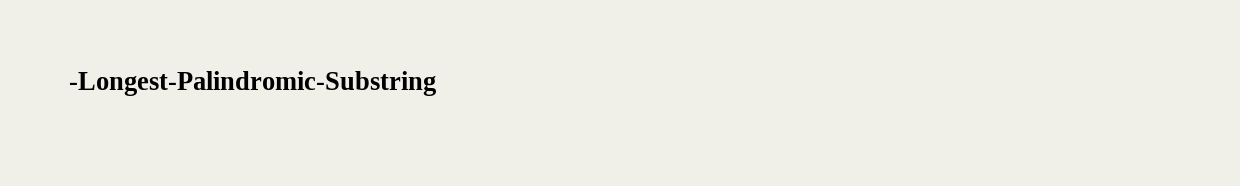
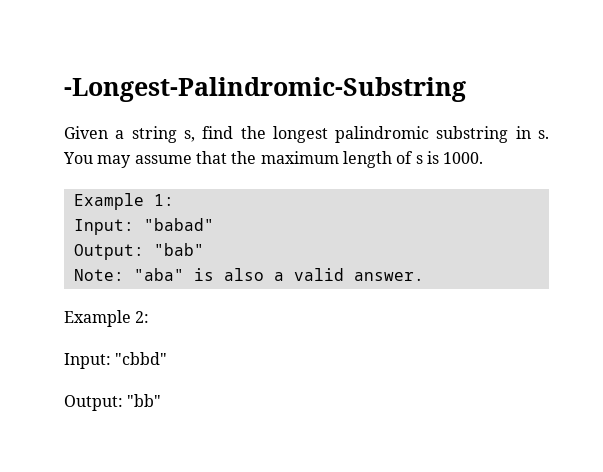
(436, 83) none -> [64,126,550,143] [63,151,484,168] [73,193,174,210] [73,218,214,235] [73,243,204,260] [73,268,424,281] [64,310,150,327] [64,352,168,369] [64,394,162,411] // Given a string s, find the longest palindromic substring in s. You may assume that the maximum length of s is 1000. // Example 1: // Input: "babad" // Output: "bab" // Note: "aba" is also a valid answer. // Example 2: // Input: "cbbd" // Output: "bb"

